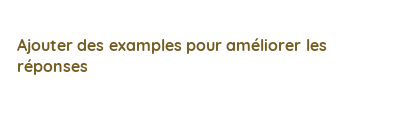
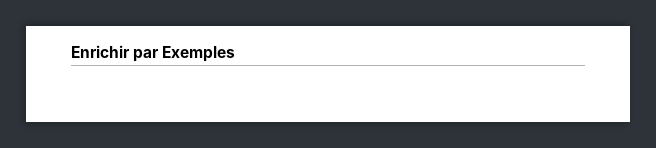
[17,38,327,54] [17,59,88,75] Ajouter des examples pour améliorer les réponses -> [71,45,236,62] Enrichir par Exemples

